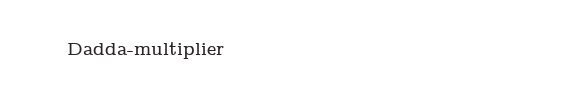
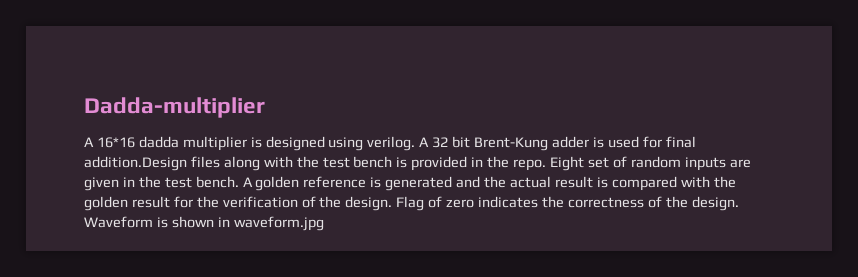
(224, 50) none -> [84,136,696,151] [84,156,751,171] [84,176,736,191] [84,196,739,211] [84,216,324,231] // A 16*16 dadda multiplier is designed using verilog. A 32 bit Brent-Kung adder is used for final addition.Design files along with the test bench is provided in the repo. Eight set of random inputs are given in the test bench. A golden reference is generated and the actual result is compared with the golden result for the verification of the design. Flag of zero indicates the correctness of the design. Waveform is shown in waveform.jpg

